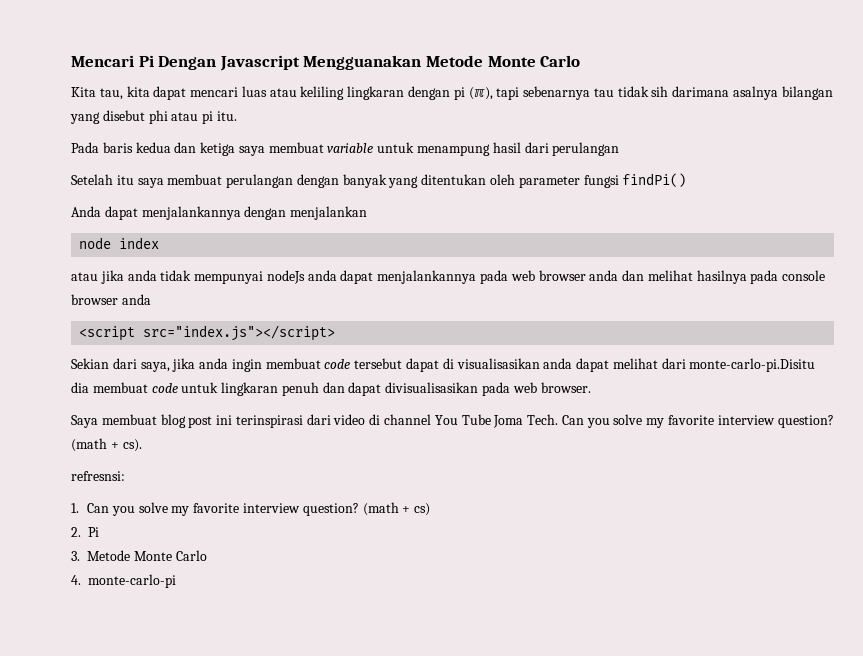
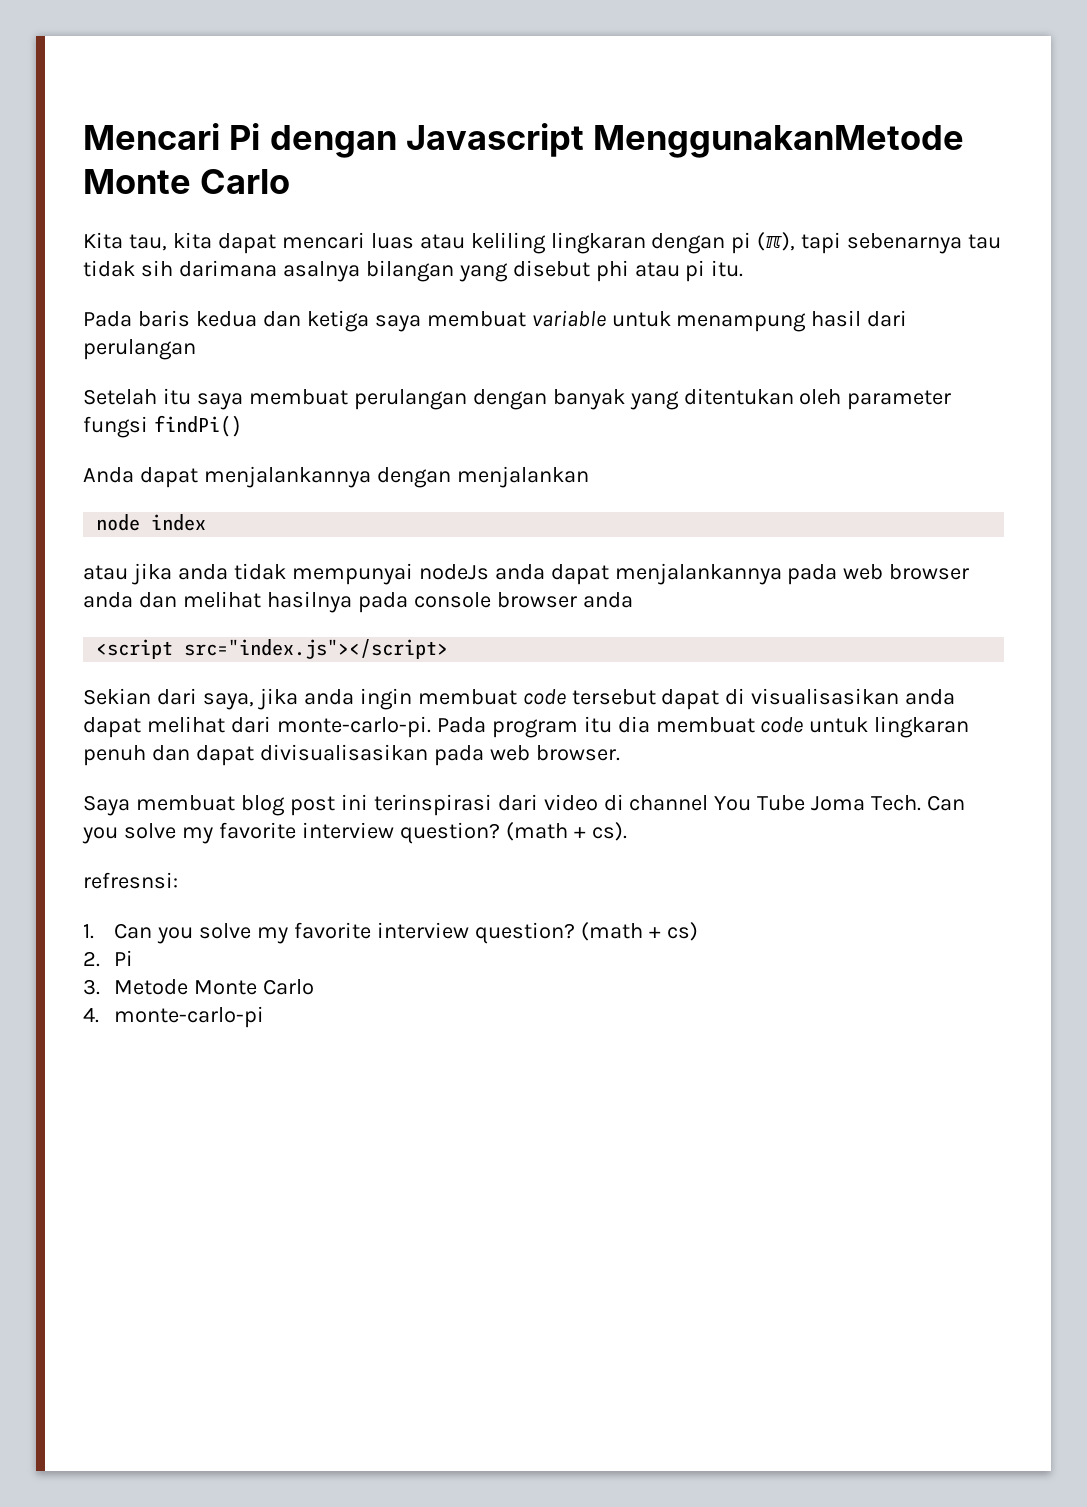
[158,55,483,71] Dengan Javascript Mengguanakan Metode -> [269,123,965,158] dengan Javascript MenggunakanMetode
[689,358,816,372] monte-carlo-pi.Disitu -> [276,716,612,738] monte-carlo-pi. Pada program itu

